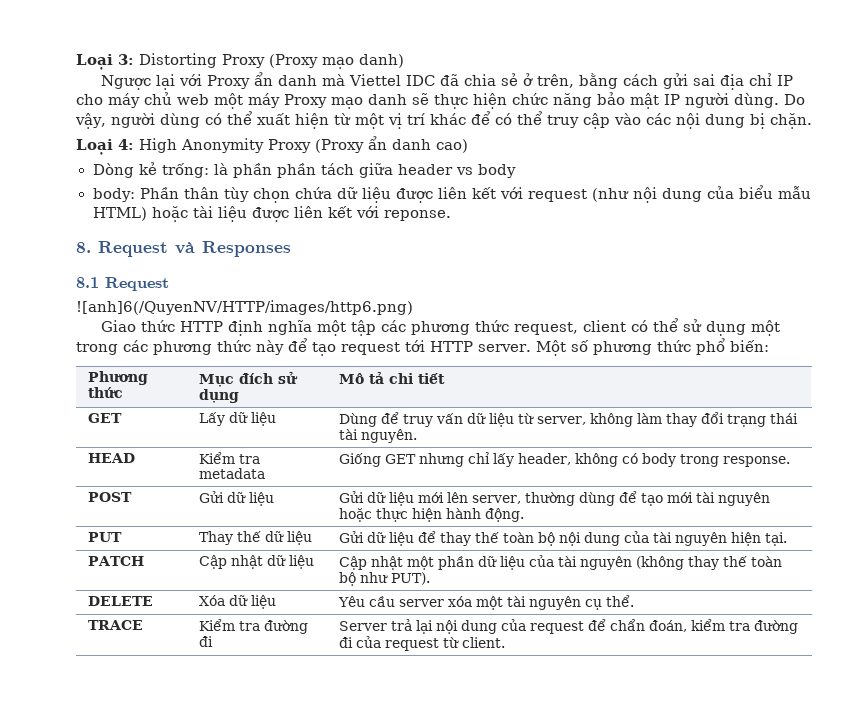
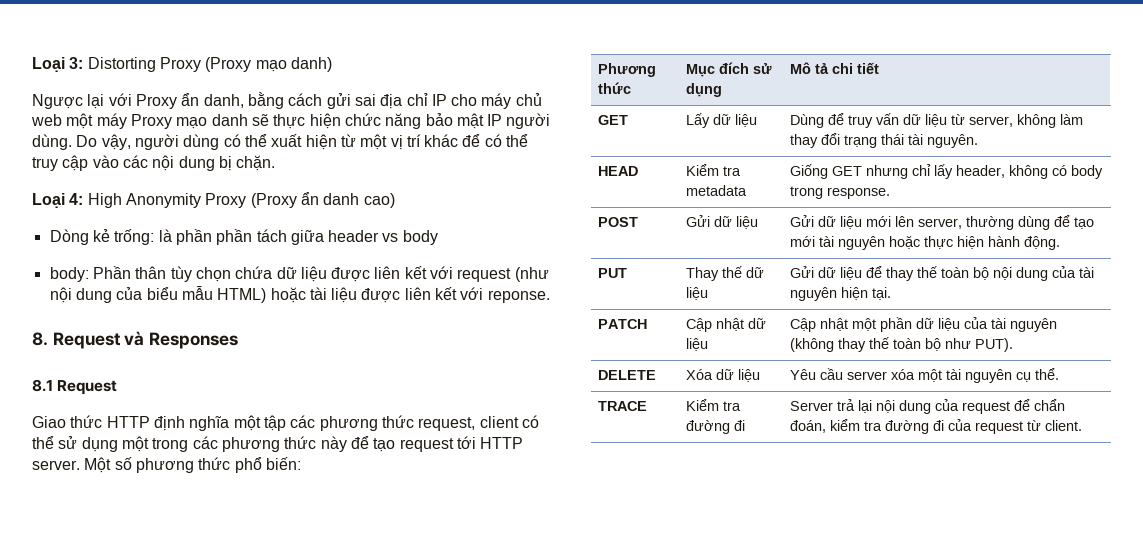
[277,73,574,88] danh mà Viettel IDC đã chia sẻ ở trên, -> [203,94,244,108] danh,
[76,300,413,315] // ![anh]6(/QuyenNV/HTTP/images/http6.png) -> (118, 387) none

